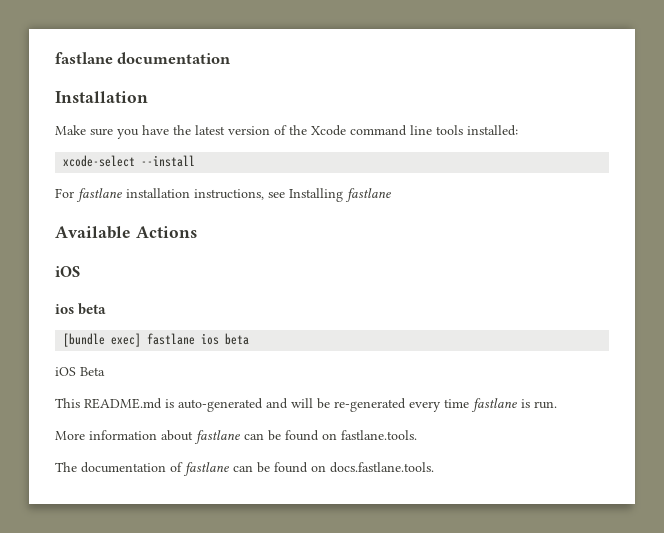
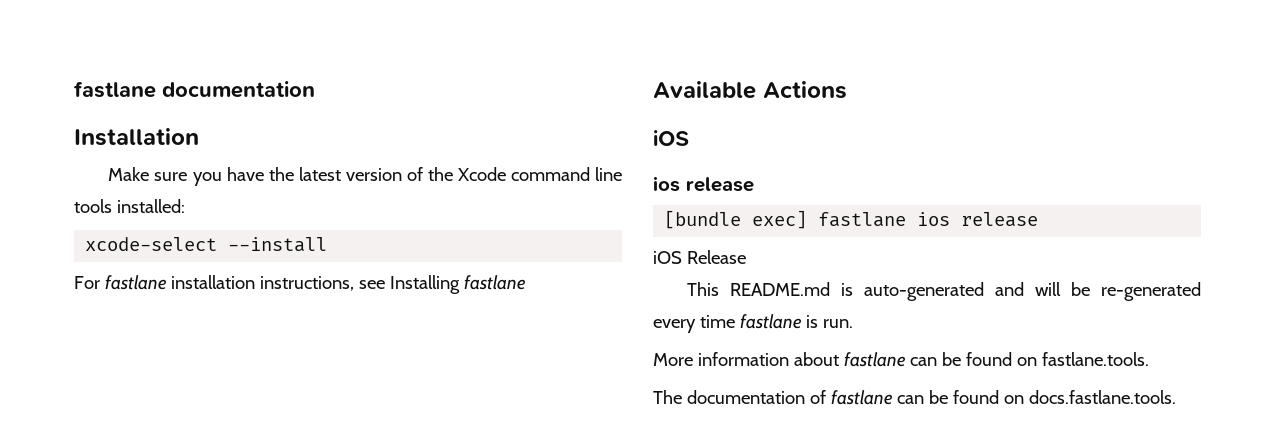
[78,303,107,315] beta -> [686,177,754,192] release
[225,333,250,345] [55,367,105,376] beta // iOS Beta -> [961,212,1039,227] [653,250,746,264] release // iOS Release

